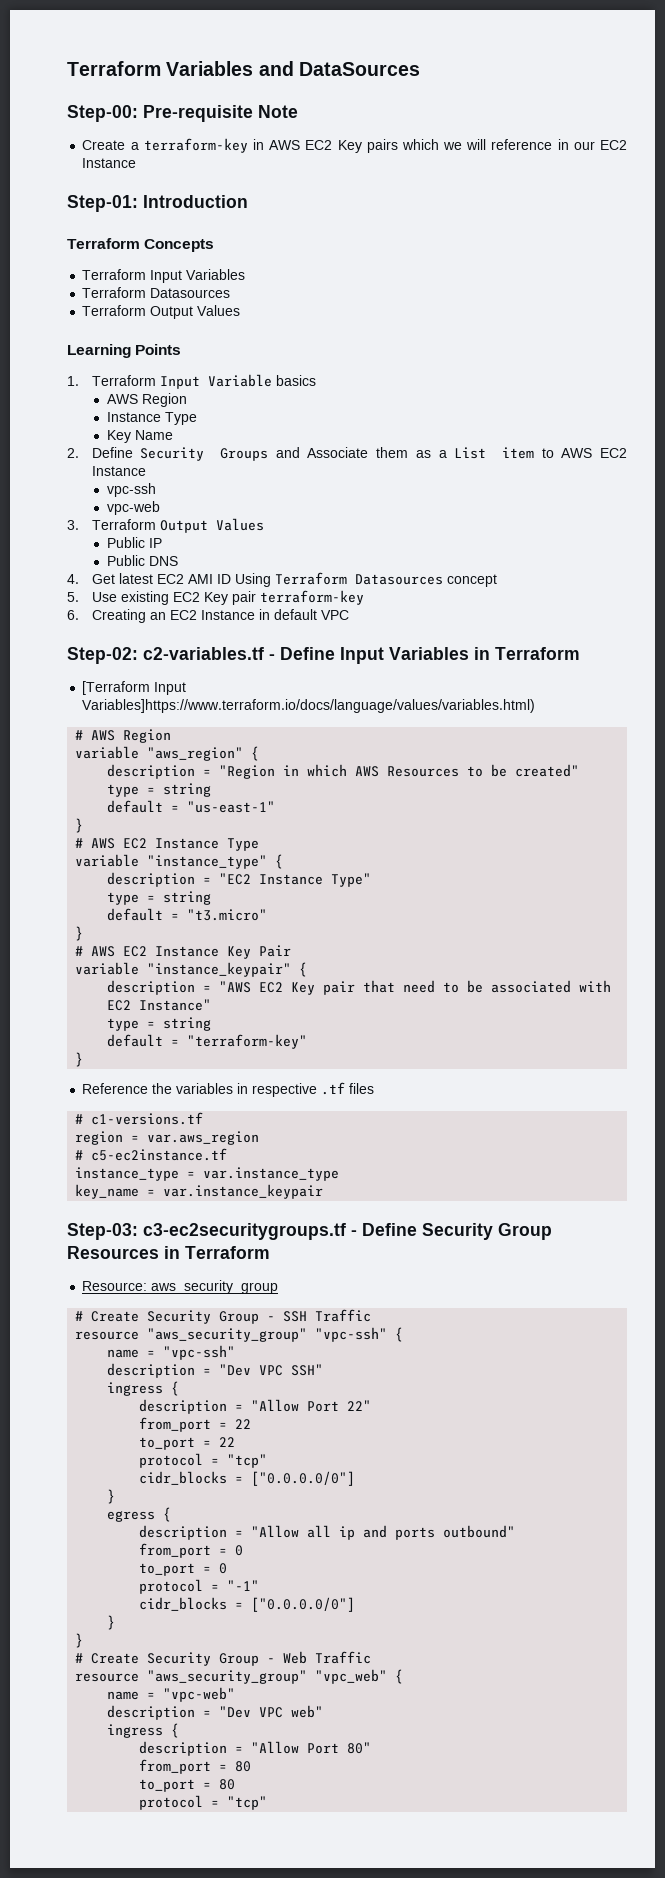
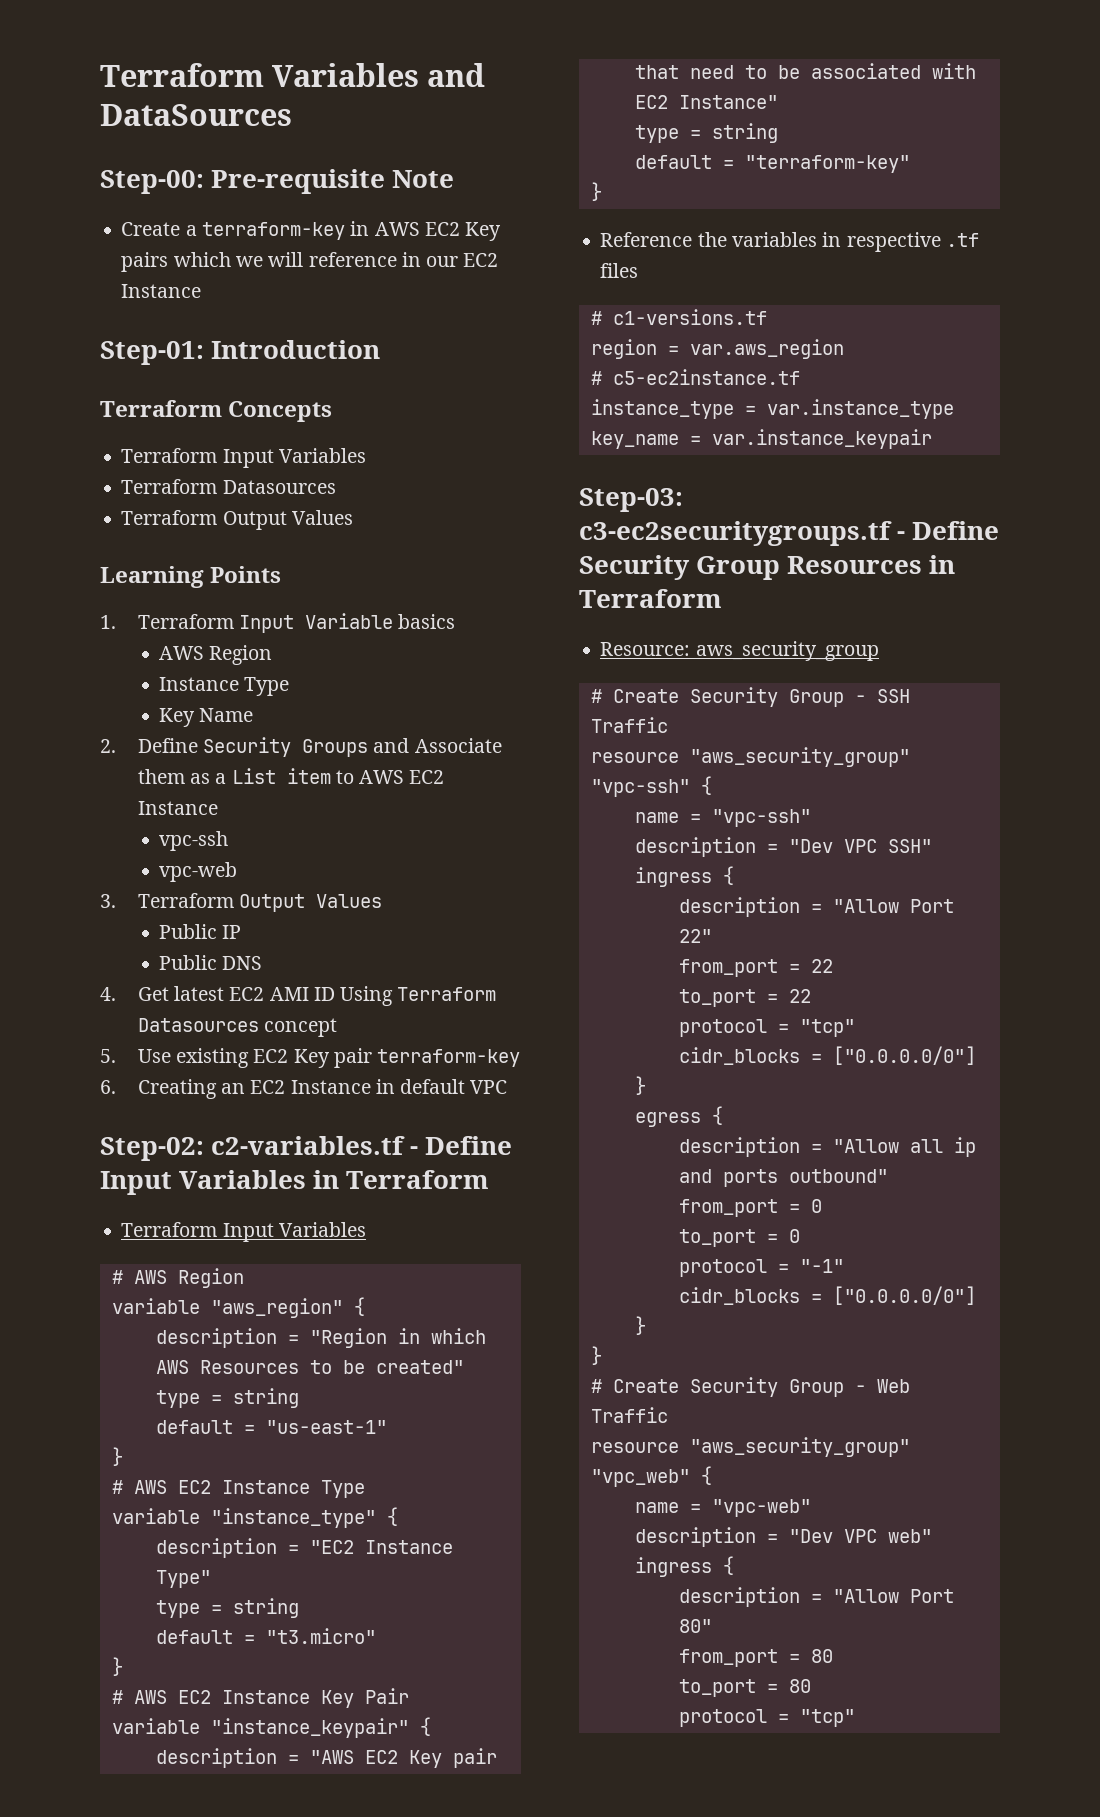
[82,681,187,695] [82,699,536,713] [Terraform Input Variables]https://www.terraform.io/docs/language/values/variables.html) -> [121,1222,366,1242] Terraform Input Variables

